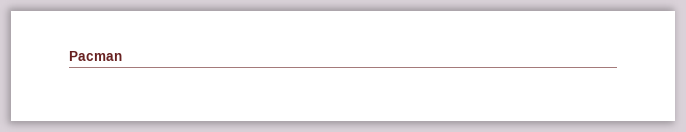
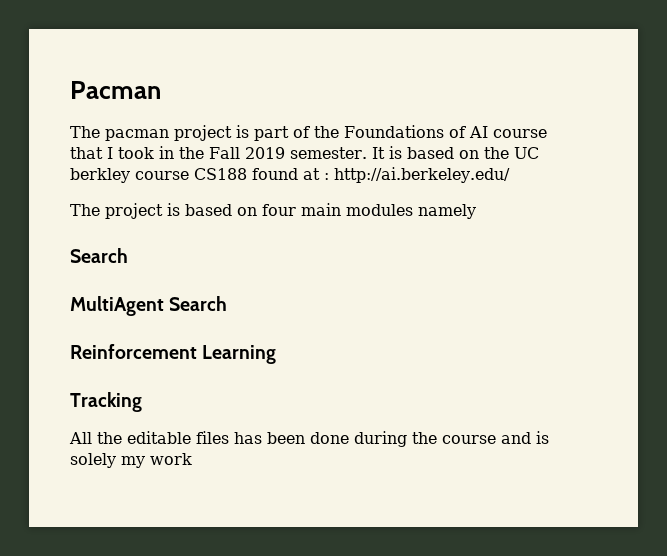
(122, 56) none -> [70,125,547,141] [70,146,539,159] [70,167,510,183] [70,203,476,219] [70,248,128,263] [70,296,228,316] [70,344,277,364] [70,392,142,412] [69,431,549,447] [70,453,192,468] // The pacman project is part of the Foundations of AI course that I took in the Fall 2019 semester. It is based on the UC berkley course CS188 found at : http://ai.berkeley.edu/ // The project is based on four main modules namely // Search // MultiAgent Search // Reinforcement Learning // Tracking // All the editable files has been done during the course and is solely my work

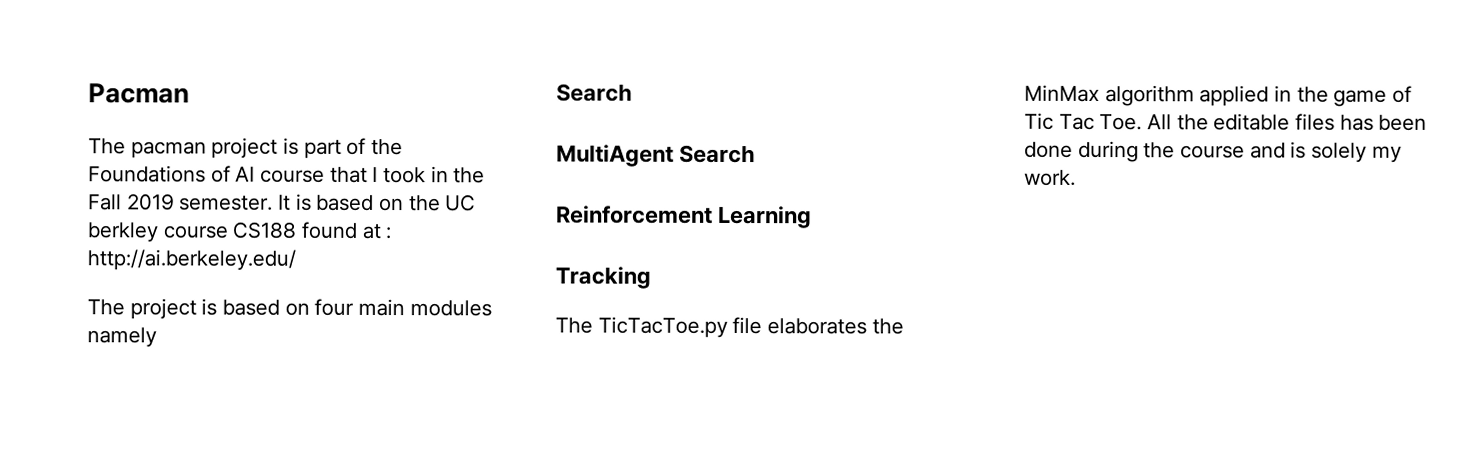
(142, 402) none -> [555,316,904,338] [1024,84,1413,107] [1024,112,1143,131] The TicTacToe.py file elaborates the MinMax algorithm applied in the game of Tic Tac Toe.
[150,453,192,465] work -> [1024,169,1076,186] work.

